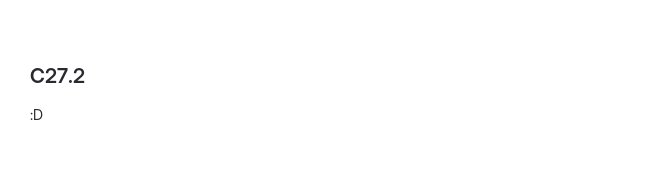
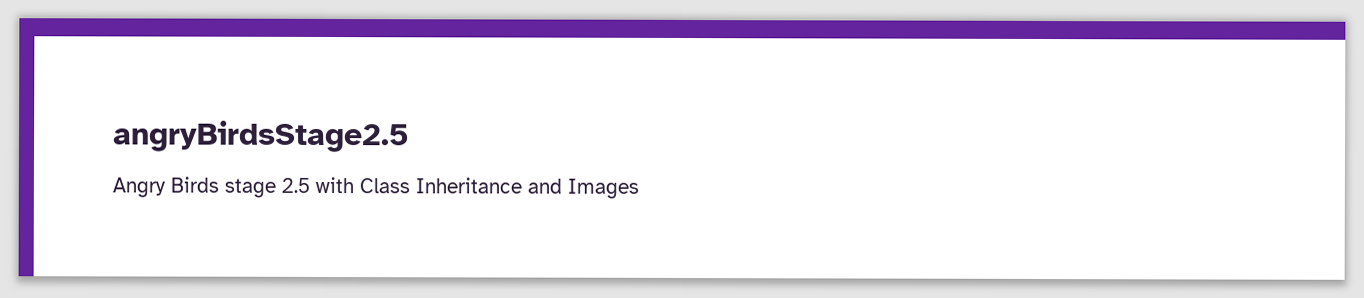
[30,68,85,83] [30,109,43,120] C27.2 // :D -> [112,120,410,153] [112,176,639,199] angryBirdsStage2.5 // Angry Birds stage 2.5 with Class Inheritance and Images

